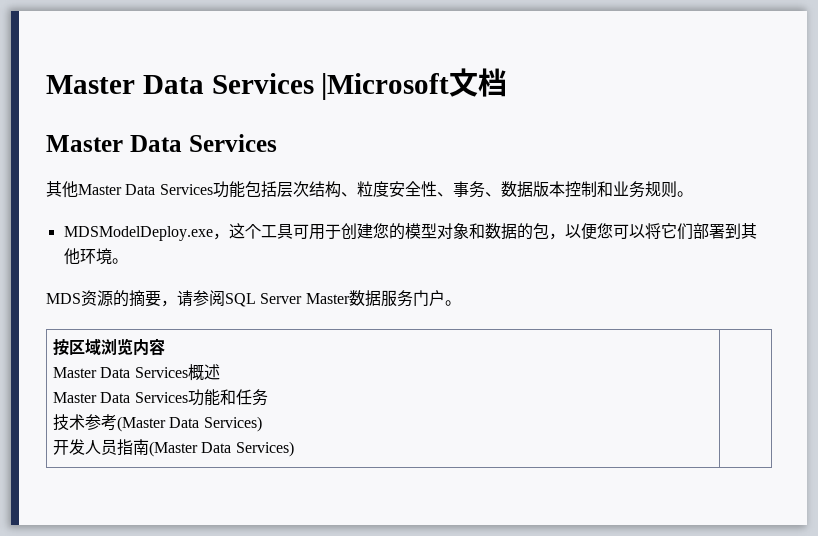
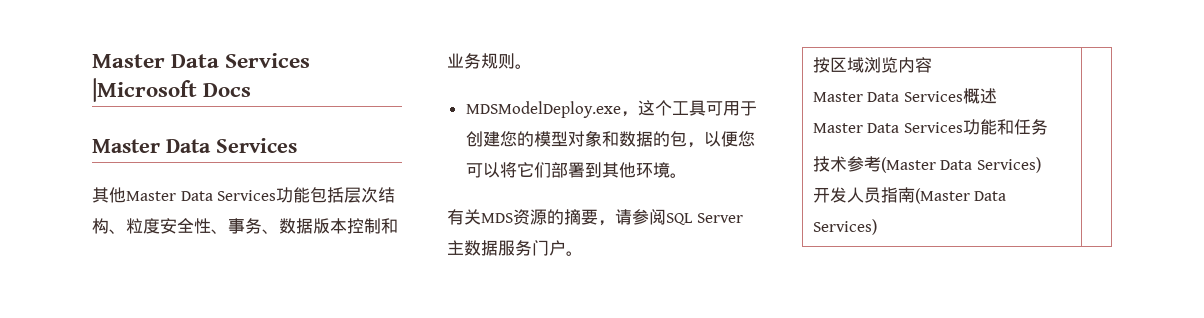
[449,68,508,97] 文档 -> [203,83,252,97] Docs
(128, 261) none -> [447,209,481,225] 有关
[305,293,350,304] Master -> [447,240,464,255] 主

